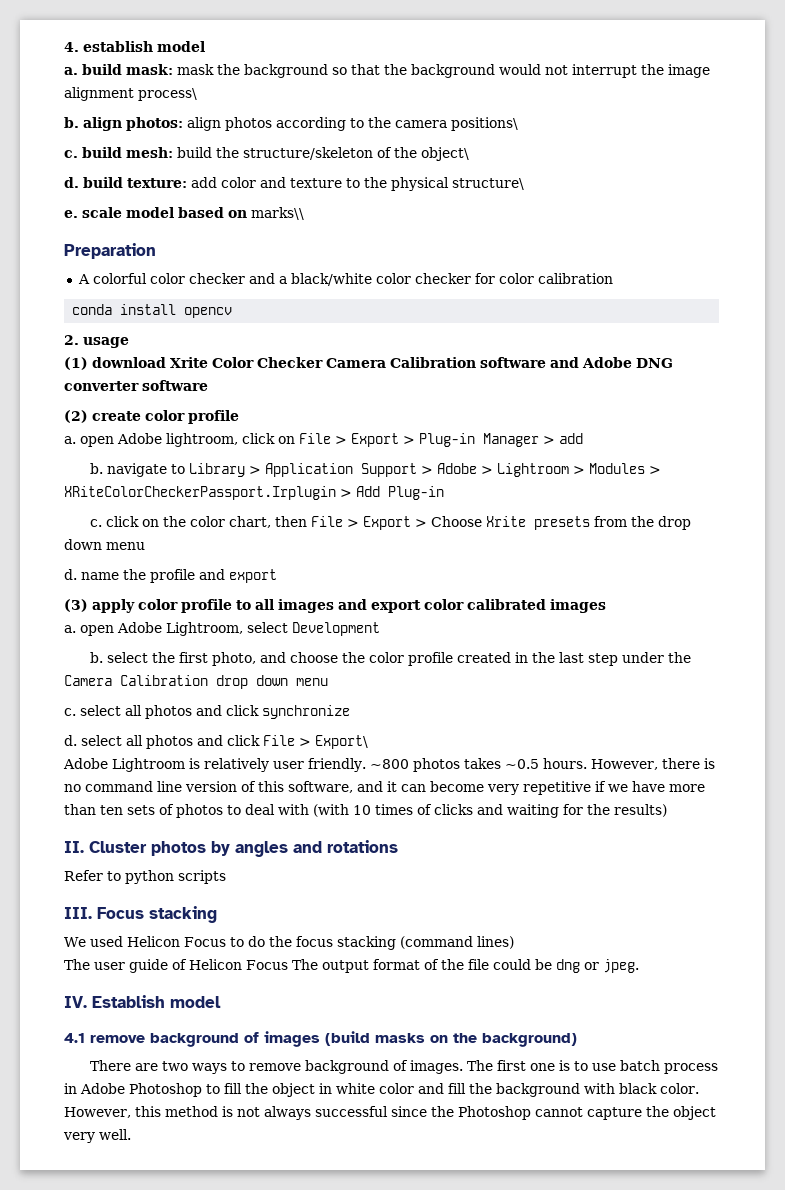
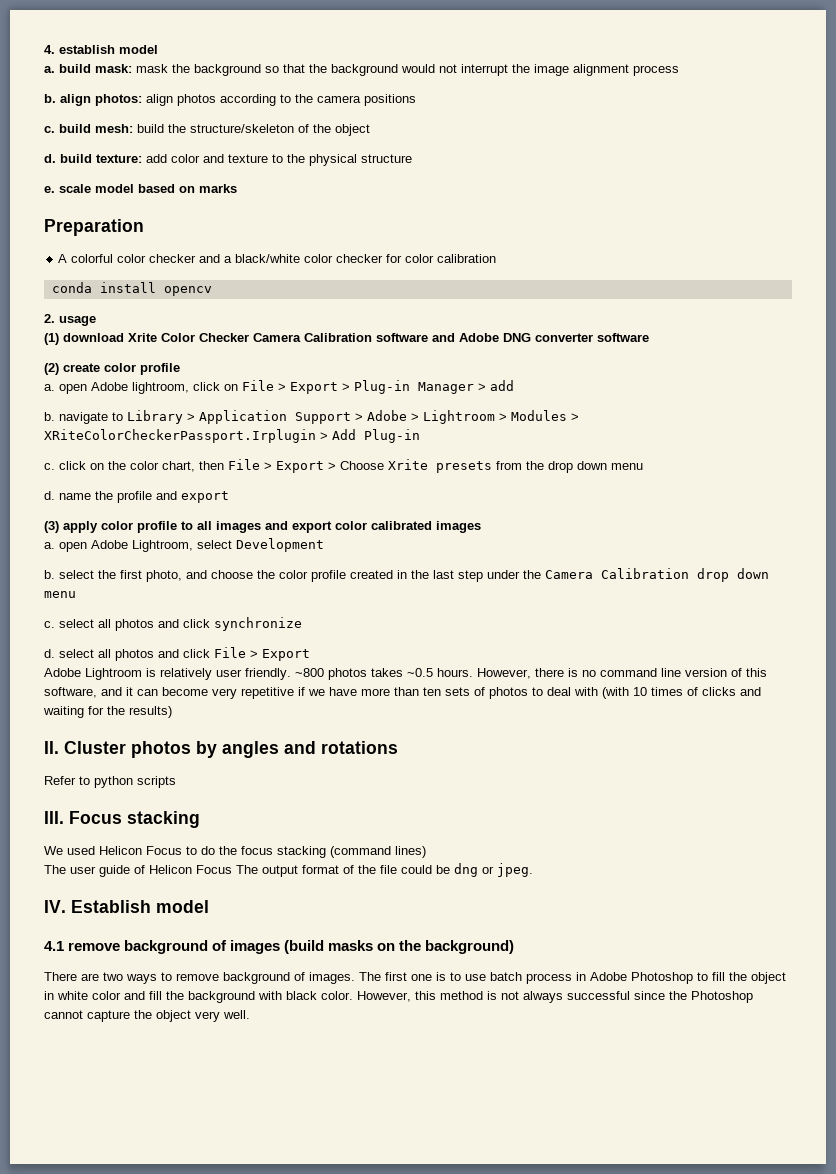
[138,88,197,101] process\ -> [633,65,679,76] process
[451,117,518,131] positions\ -> [364,94,416,106] positions
[421,147,469,161] object\ -> [335,124,370,136] object
[452,178,524,190] structure\ -> [361,154,412,163] structure
[251,207,304,220] marks\\ -> [199,184,237,193] marks
[315,735,368,749] Export\ -> [262,649,310,661] Export

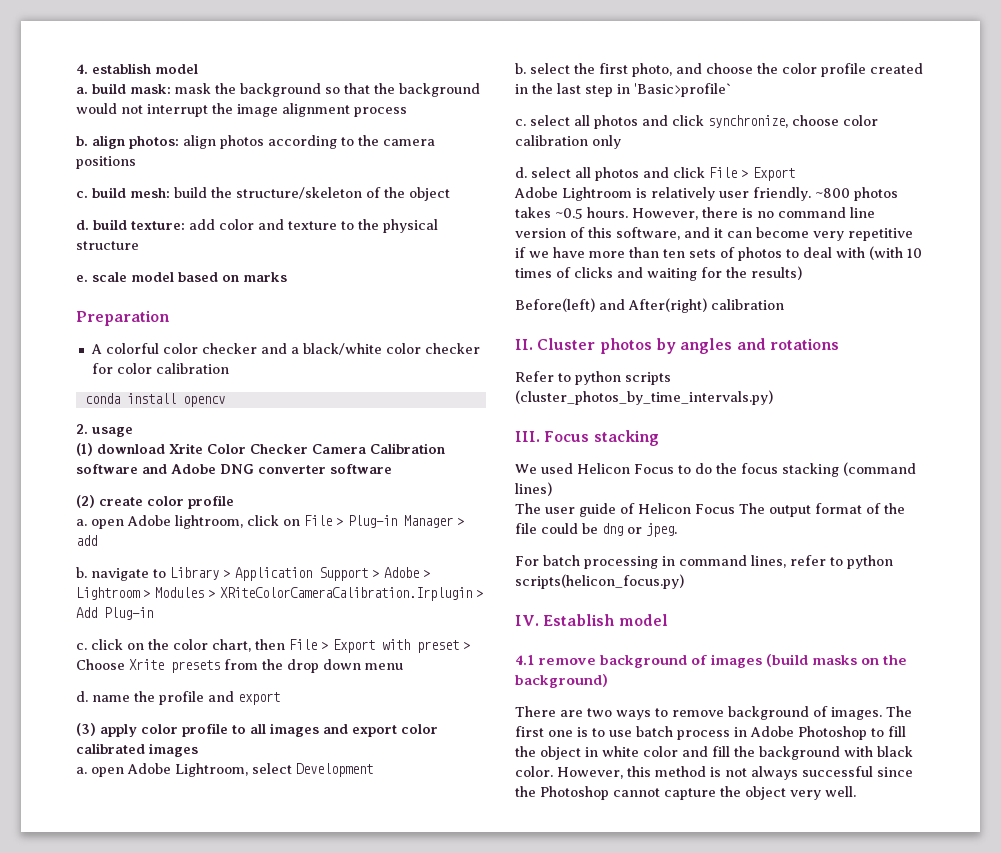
[290,382,350,394] Export > -> (344, 522) none
[44,429,316,443] XRiteColorCheckerPassport.Irplugin -> [220,587,472,601] XRiteColorCameraCalibration.Irplugin
(324, 467) none -> [382,639,459,653] with preset
[487,568,769,582] [44,591,76,598] under the Camera Calibration drop down menu -> [617,83,731,97] in 'Basic>profile`
[214,617,302,631] synchronize -> [708,115,878,128] [515,135,621,149] synchronize, choose color calibration only
(172, 712) none -> [515,298,784,313] // Before(left) and After(right) calibration
(176, 782) none -> [515,390,773,405] (cluster_photos_by_time_intervals.py)
(533, 870) none -> [515,555,893,569] [515,574,684,589] // For batch processing in command lines, refer to python scripts(helicon_focus.py)

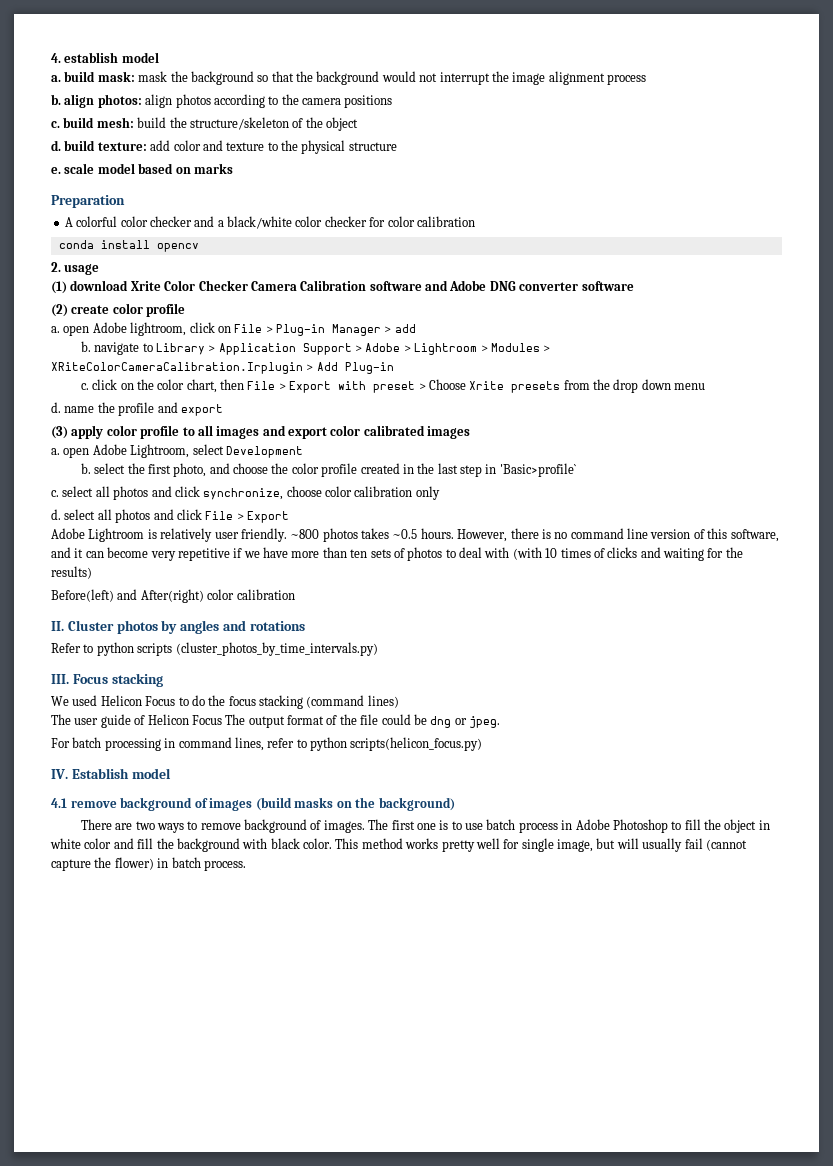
(707, 305) none -> [207,589,235,600] color
[557,766,913,780] [515,786,856,800] However, this method is not always successful since the Photoshop cannot capture the object very well. -> [335,838,747,852] [51,857,246,871] This method works pretty well for single image, but will usually fail (cannot capture the flower) in batch process.

